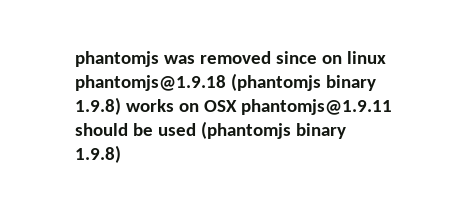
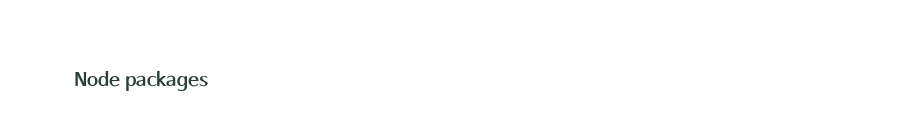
[75,51,386,67] [75,73,376,91] [75,97,392,115] [75,121,346,139] [75,145,121,163] phantomjs was removed since on linux phantomjs@1.9.18 (phantomjs binary 1.9.8) works on OSX phantomjs@1.9.11 should be used (phantomjs binary 1.9.8) -> [74,71,208,91] Node packages

